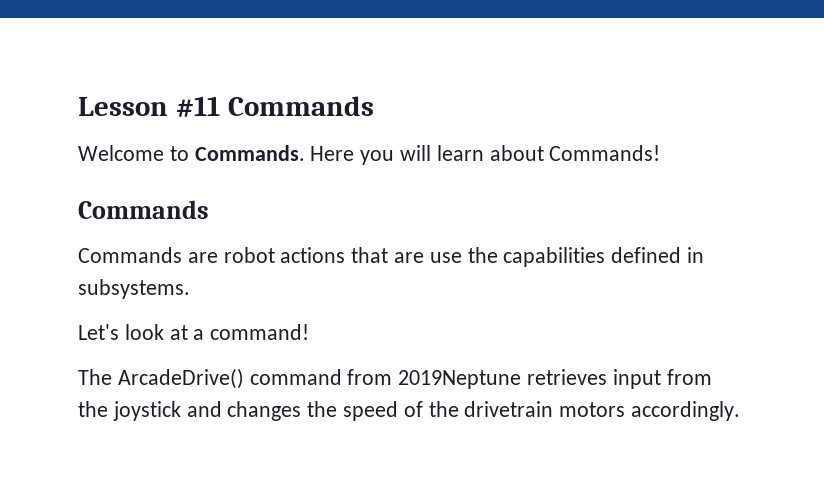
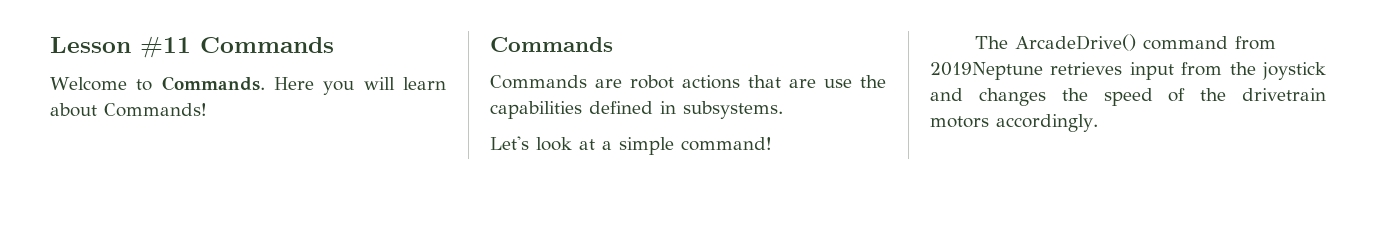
(205, 334) none -> [619,137,674,155] simple

